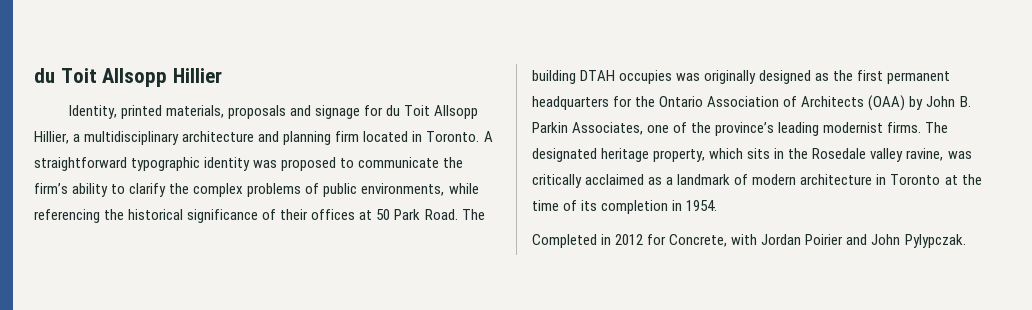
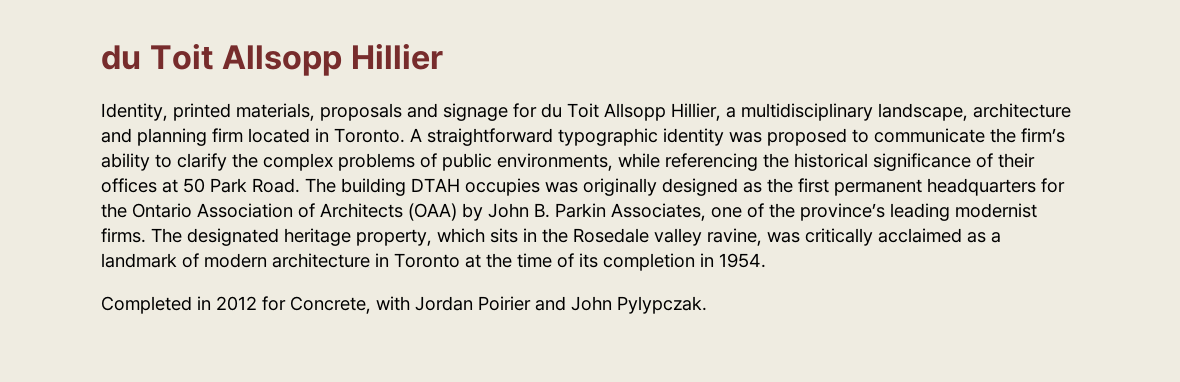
(180, 138) none -> [878,103,968,121] landscape,

